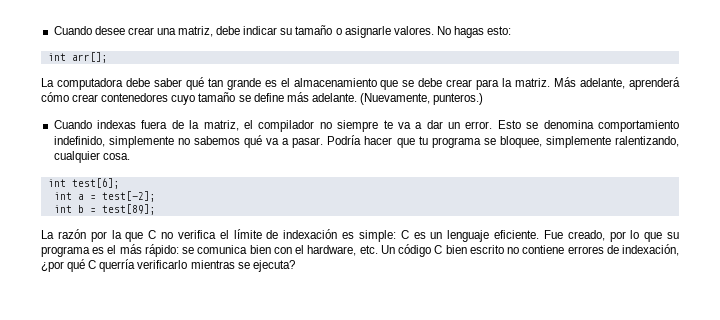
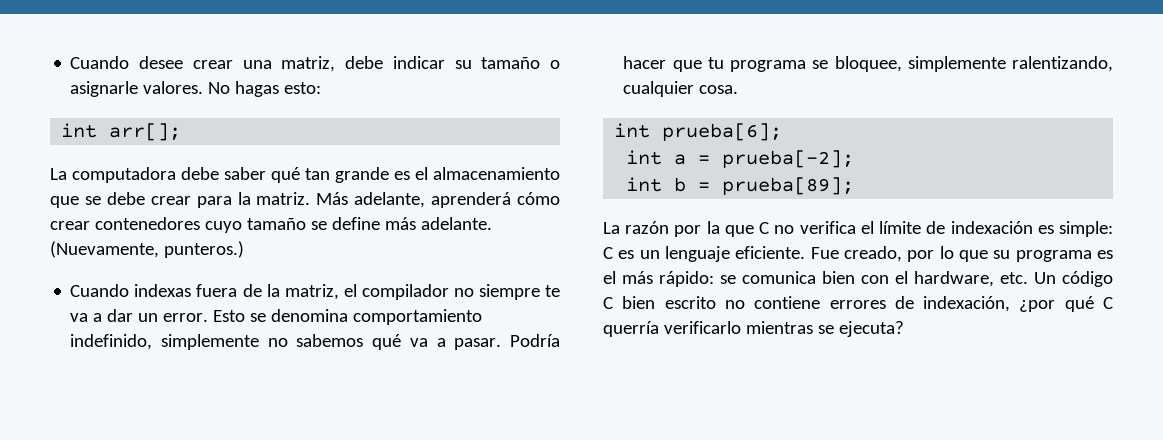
[71,178,120,189] test[6]; -> [662,123,783,141] prueba[6];
[101,191,156,202] test[-2]; -> [722,150,855,168] prueba[-2];
[101,204,156,215] test[89]; -> [722,177,855,195] prueba[89];

